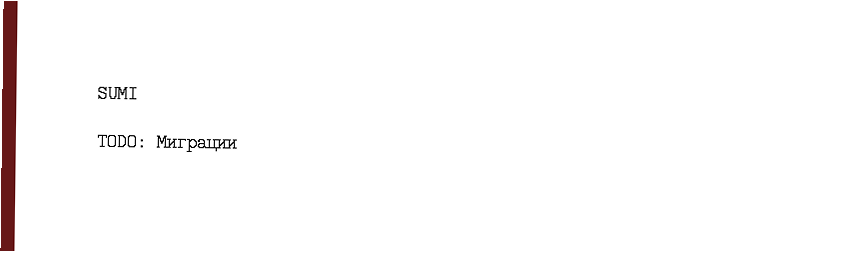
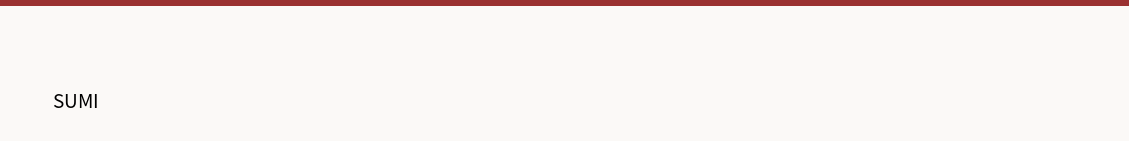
[96,132,237,153] // TODO: Миграции -> (99, 101) none

